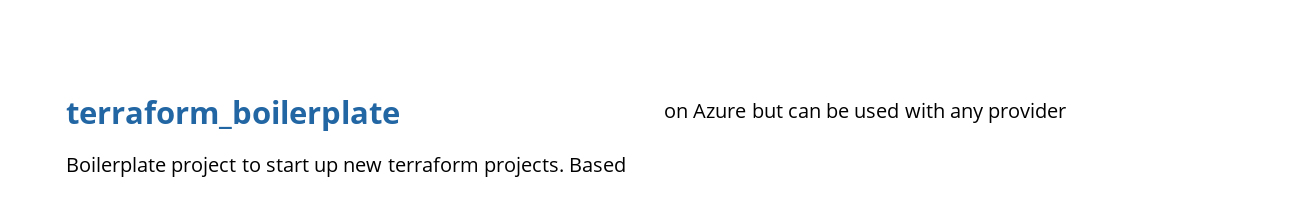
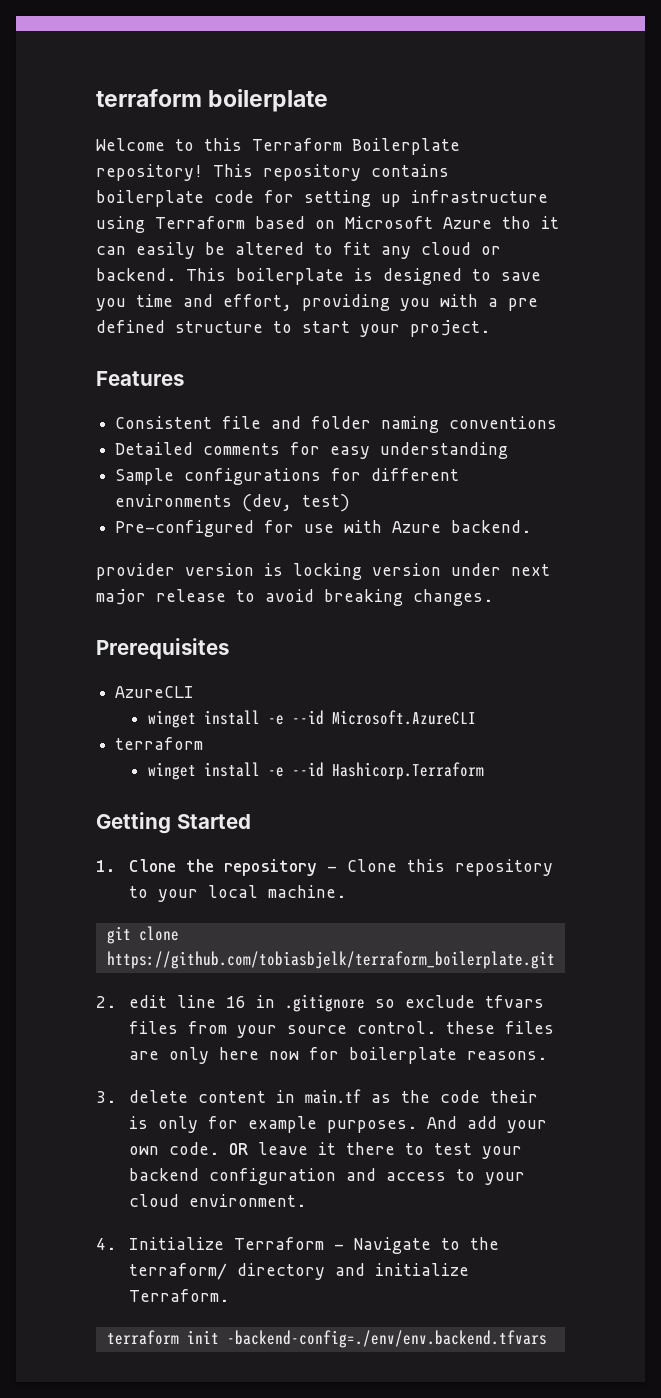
[66,100,400,131] [66,156,627,177] [664,102,1067,123] terraform_boilerplate // Boilerplate project to start up new terraform projects. Based on Azure but can be used with any provider -> [96,89,329,112] [96,138,460,155] [96,164,449,181] [96,190,548,207] [96,216,559,233] [96,242,501,259] [96,268,541,285] [96,294,538,311] [96,320,490,337] [96,371,184,386] [115,416,558,433] [115,442,509,459] [115,468,460,485] [115,494,351,512] [115,520,532,537] [96,563,550,580] [96,589,493,606] [96,638,229,659] [115,686,195,698] [148,710,477,728] [115,737,204,750] [148,762,485,780] [96,812,251,834] [96,859,553,876] [128,885,346,902] [106,926,179,944] [106,951,555,969] [96,994,544,1012] [128,1021,554,1038] [128,1047,547,1064] [96,1089,538,1104] [128,1116,547,1133] [128,1142,522,1159] [128,1168,525,1185] [128,1194,306,1207] [96,1237,499,1254] [128,1263,469,1280] [128,1289,229,1302] [106,1330,547,1348] terraform boilerplate // Welcome to this Terraform Boilerplate repository! This repository contains boilerplate code for setting up infrastructure using Terraform based on Microsoft Azure tho it can easily be altered to fit any cloud or backend. This boilerplate is designed to save you time and effort, providing you with a pre defined structure to start your project. // Features // Consistent file and folder naming conventions // Detailed comments for easy understanding // Sample configurations for different environments (dev, test) // Pre-configured for use with Azure backend. // provider version is locking version under next major release to avoid breaking changes. // Prerequisites // AzureCLI // winget install -e --id Microsoft.AzureCLI // terraform // winget install -e --id Hashicorp.Terraform // Getting Started // 1. Clone the repository - Clone this repository to your local machine. // git clone https://github.com/tobiasbjelk/terraform_boilerplate.git // 2. edit line 16 in .gitignore so exclude tfvars files from your source control. these files are only here now for boilerplate reasons. // 3. delete content in main.tf as the code their is only for example purposes. And add your own code. OR leave it there to test your backend configuration and access to your cloud environment. // 4. Initialize Terraform - Navigate to the terraform/ directory and initialize Terraform. // terraform init -backend-config=./env/env.backend.tfvars

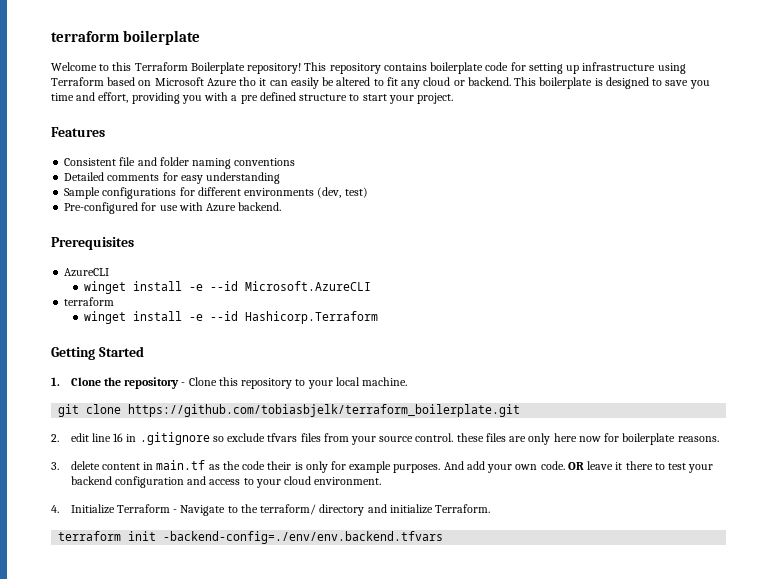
[96,563,550,580] [96,589,493,606] // provider version is locking version under next major release to avoid breaking changes. -> (282, 206) none

